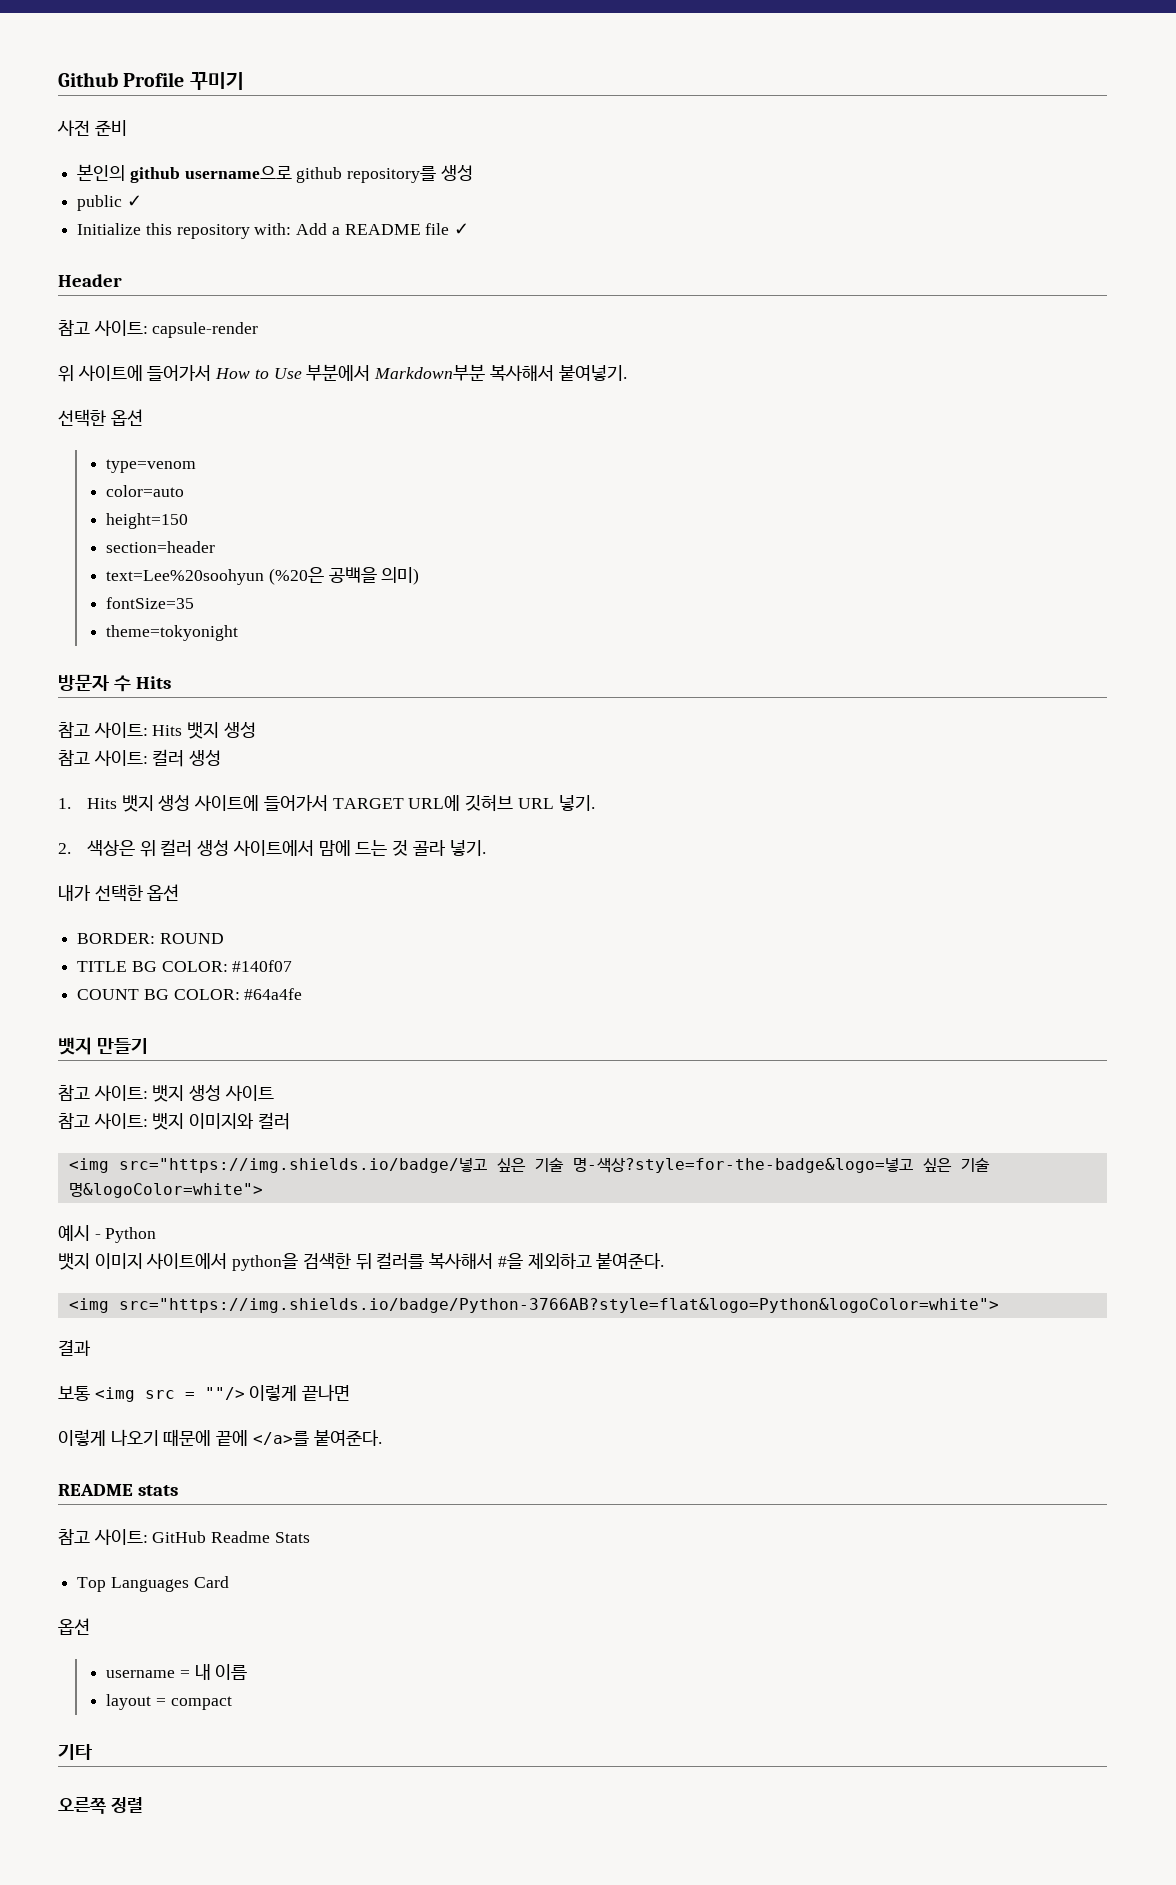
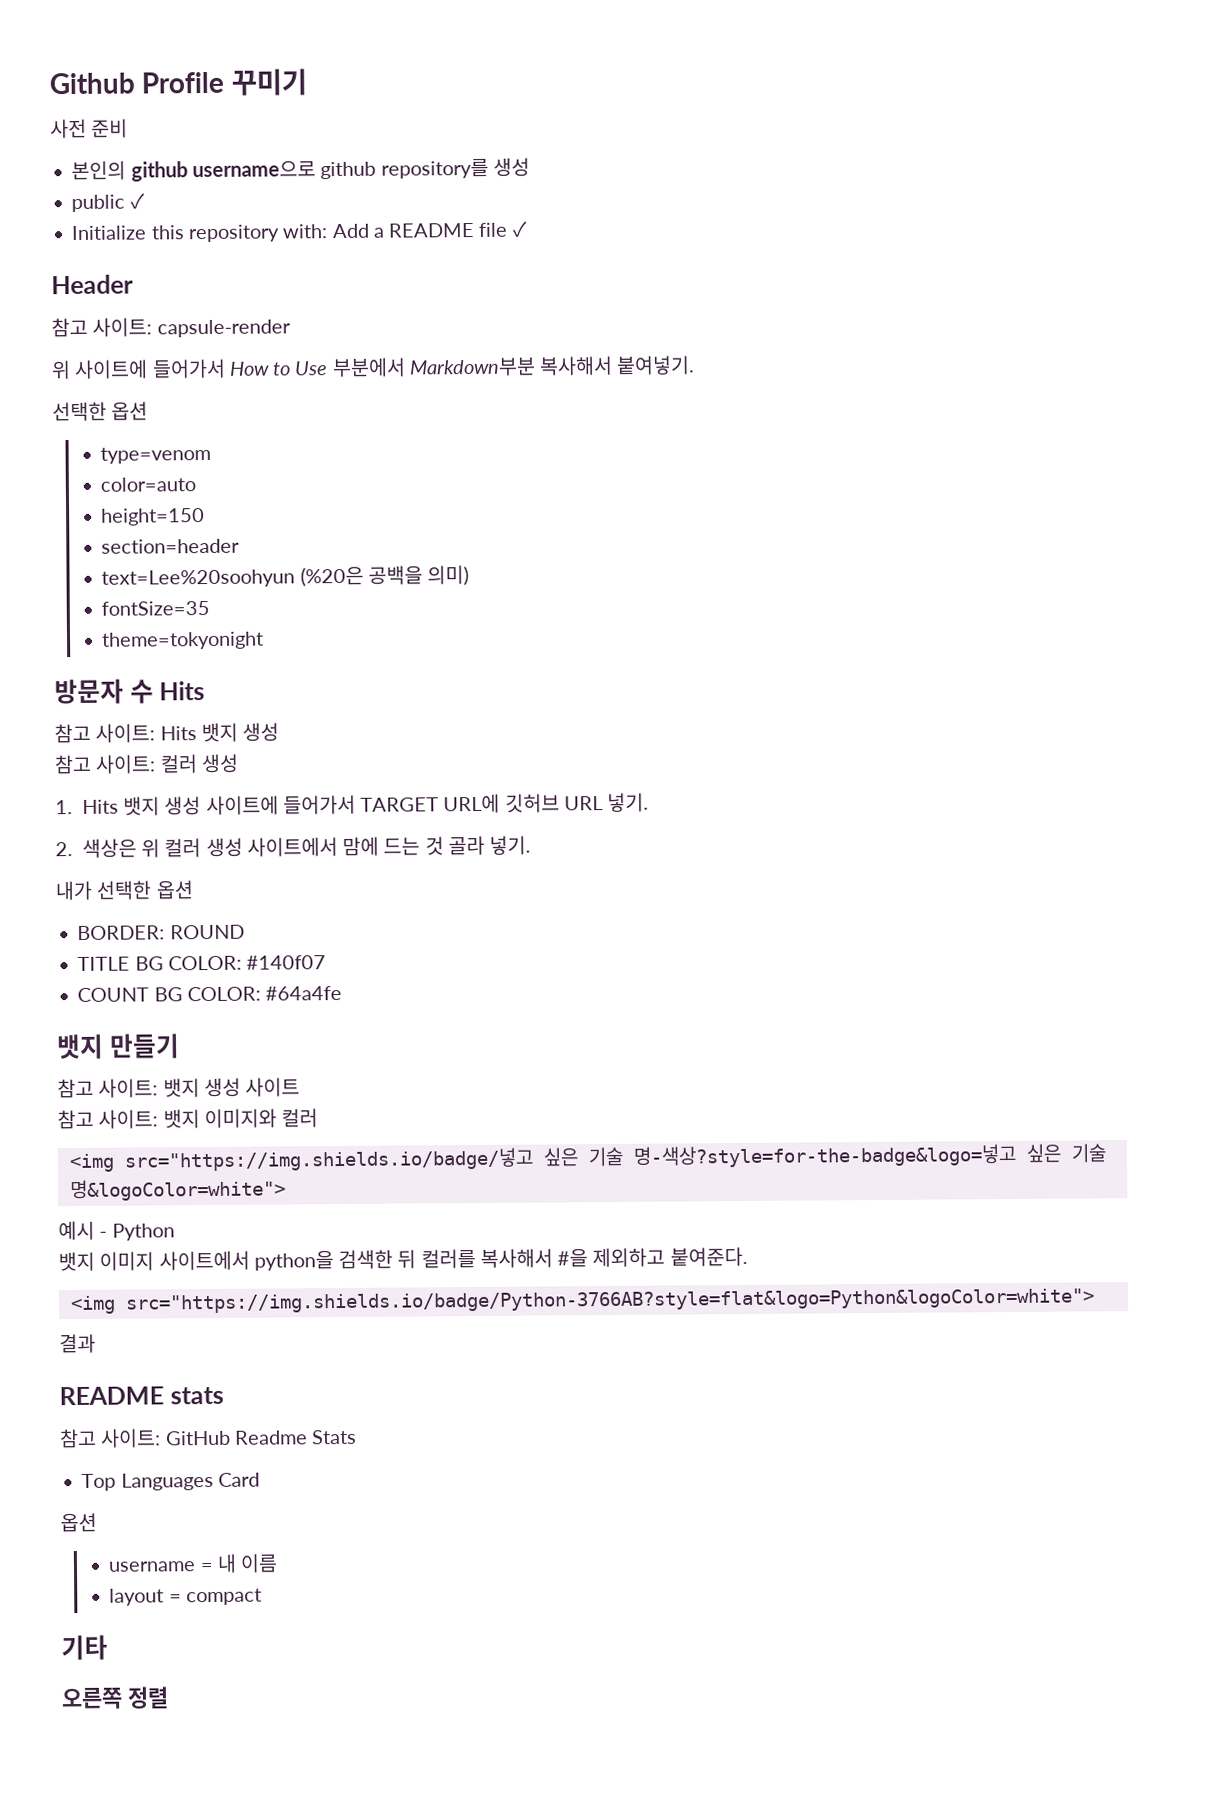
[58,1384,351,1402] [58,1429,382,1446] // 보통 <img src = ""/> 이렇게 끝나면 // 이렇게 나오기 때문에 끝에 </a>를 붙여준다. -> (96, 1343) none

